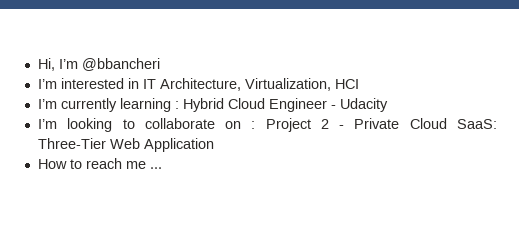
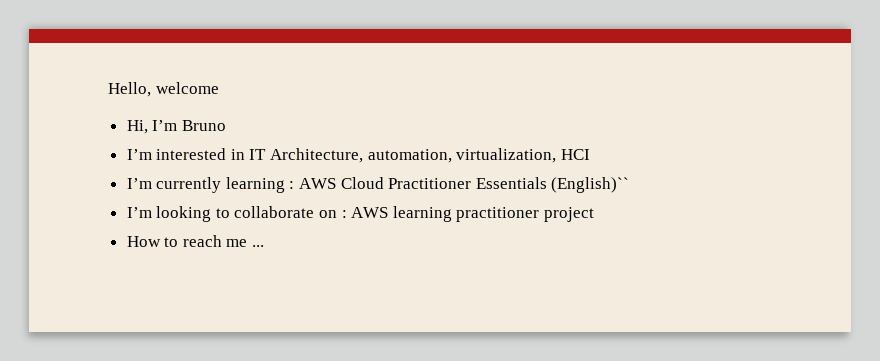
(37, 64) none -> [108,82,219,97] Hello, welcome //
[81,58,160,71] @bbancheri -> [181,120,226,131] Bruno
[244,78,331,91] Virtualization, -> [367,148,557,163] automation, virtualization,
[182,98,388,112] Hybrid Cloud Engineer - Udacity -> [299,177,630,193] AWS Cloud Practitioner Essentials (English)``
[265,118,497,132] [37,138,214,152] Project 2 - Private Cloud SaaS: Three-Tier Web Application -> [351,206,595,222] AWS learning practitioner project

